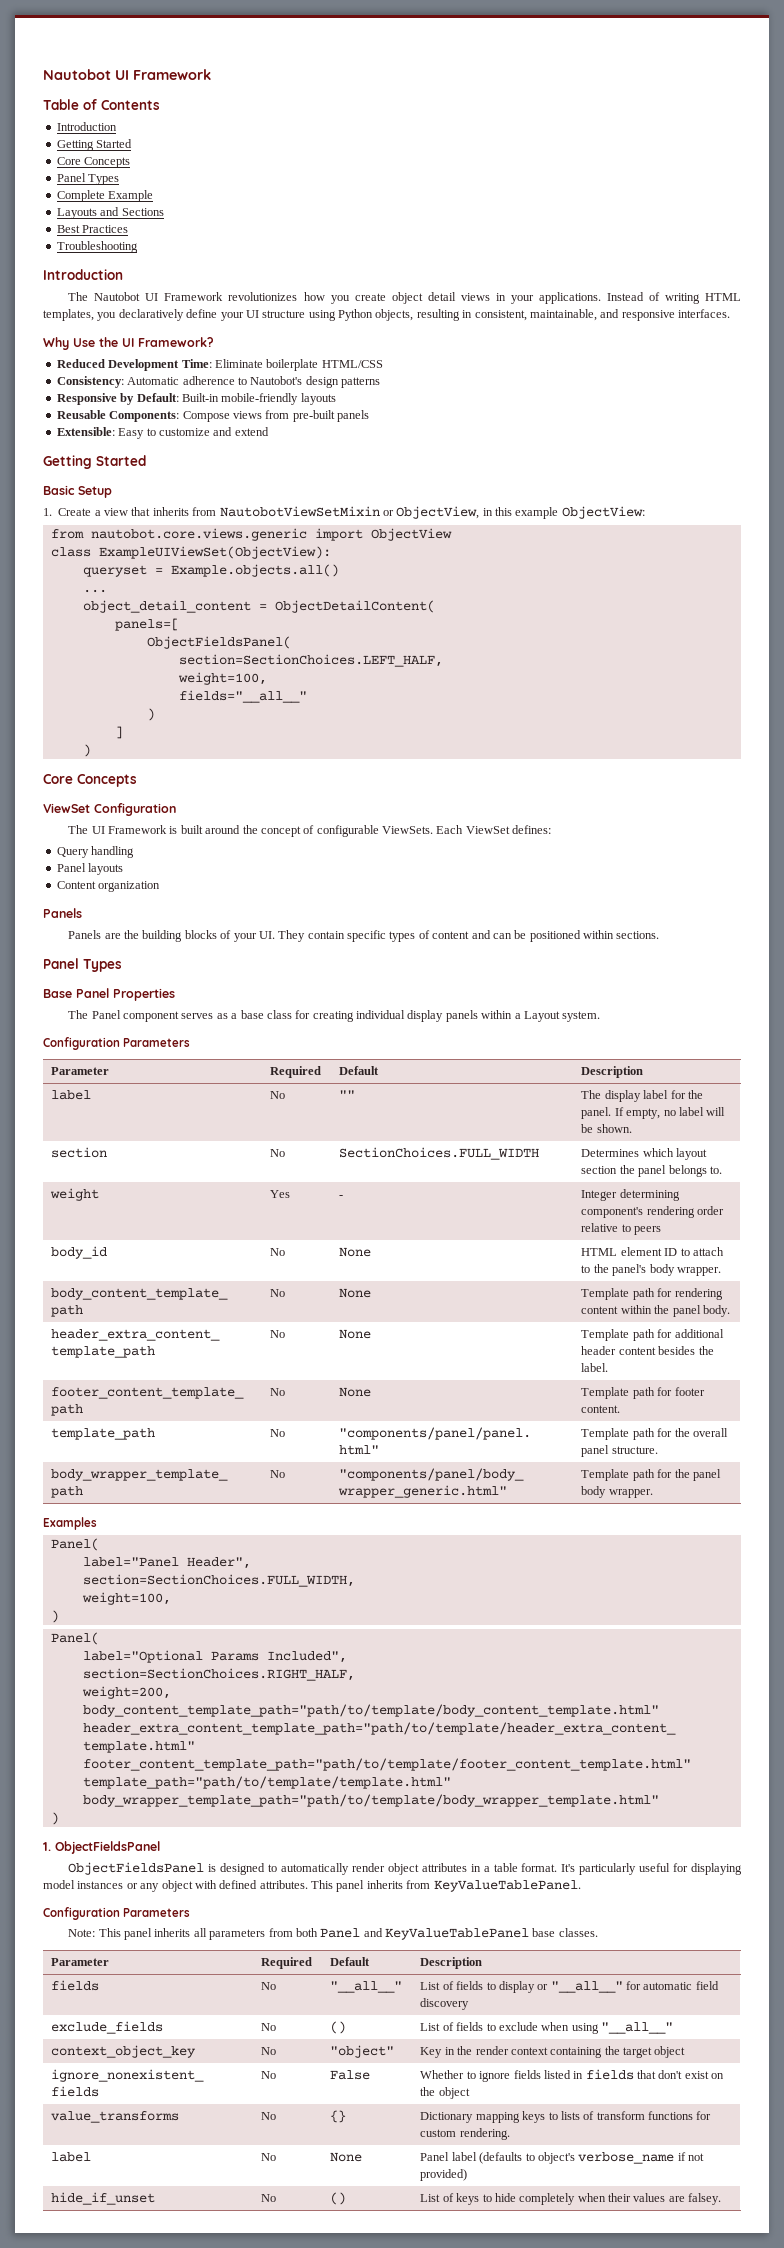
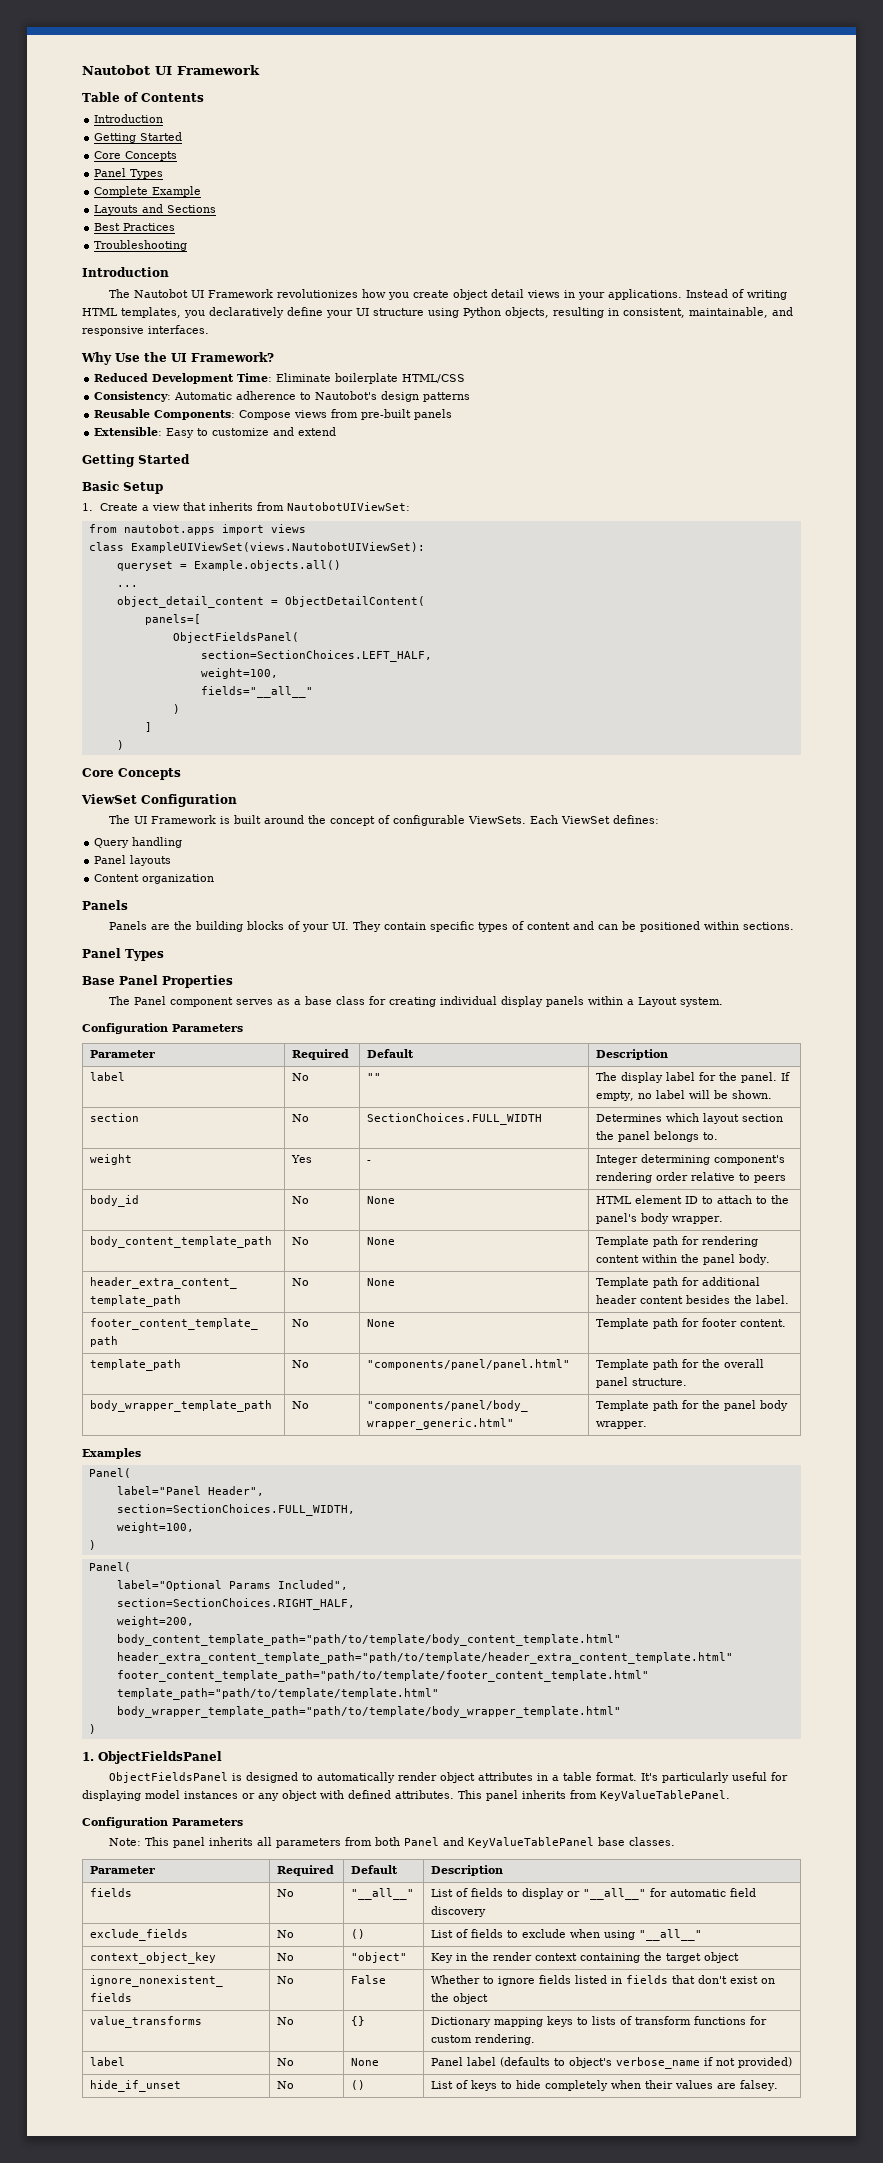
[56,393,336,405] // Responsive by Default: Built-in mobile-friendly layouts -> (471, 397) none
[219,506,645,519] [50,528,452,541] [50,546,331,559] NautobotViewSetMixin or ObjectView, in this example ObjectView: // from nautobot.core.views.generic import ObjectView // class ExampleUIViewSet(ObjectView): -> [286,502,410,511] [88,524,306,535] [88,542,425,553] NautobotUIViewSet: // from nautobot.apps import views // class ExampleUIViewSet(views.NautobotUIViewSet):

